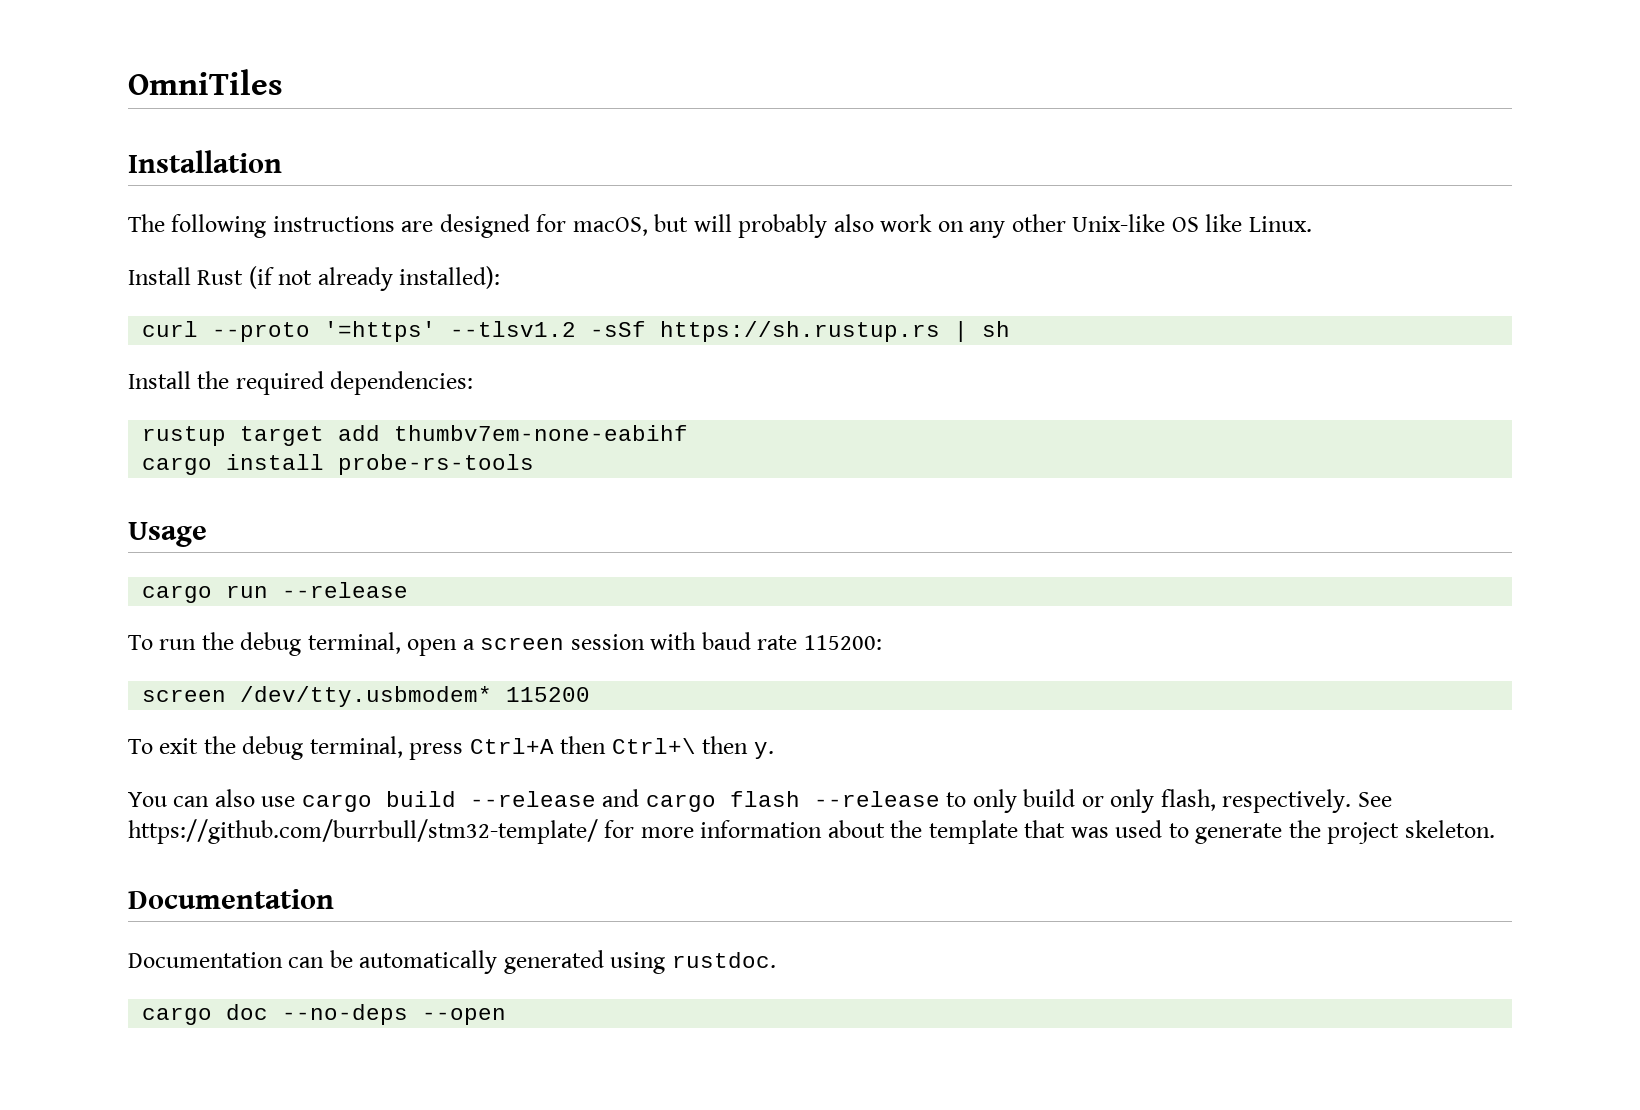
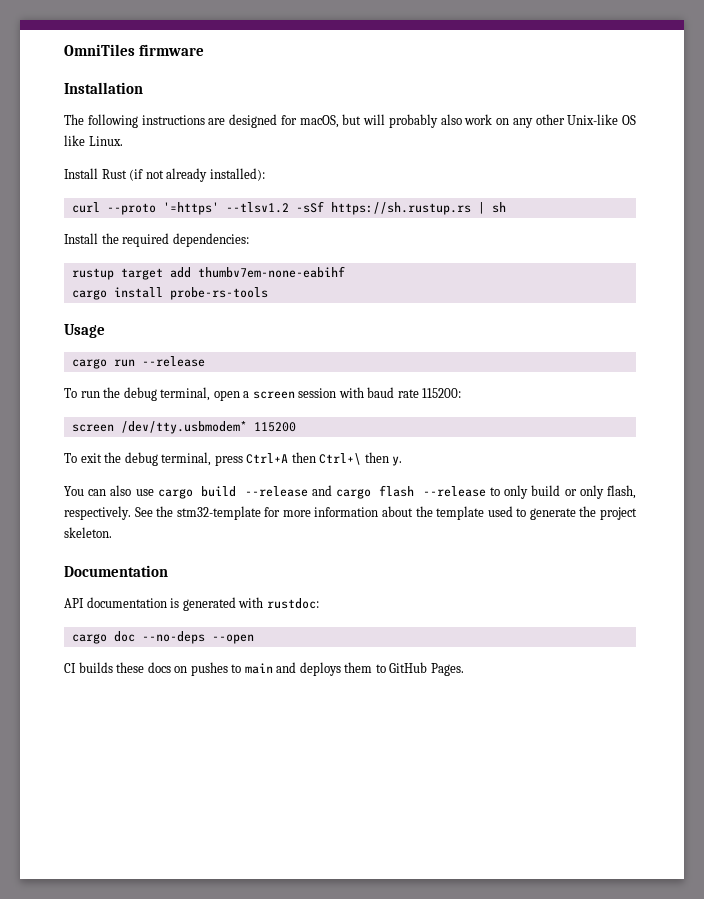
(283, 82) none -> [139,44,205,56] firmware
[128,819,598,844] https://github.com/burrbull/stm32-template/ -> [156,506,261,520] the stm32-template
[1024,820,1109,838] that was -> (485, 513) none
[128,950,776,974] [142,1004,507,1025] Documentation can be automatically generated using rustdoc. // cargo doc --no-deps --open -> [64,597,319,611] [71,631,254,644] [64,662,464,676] API documentation is generated with rustdoc: // cargo doc --no-deps --open // CI builds these docs on pushes to main and deploys them to GitHub Pages.

